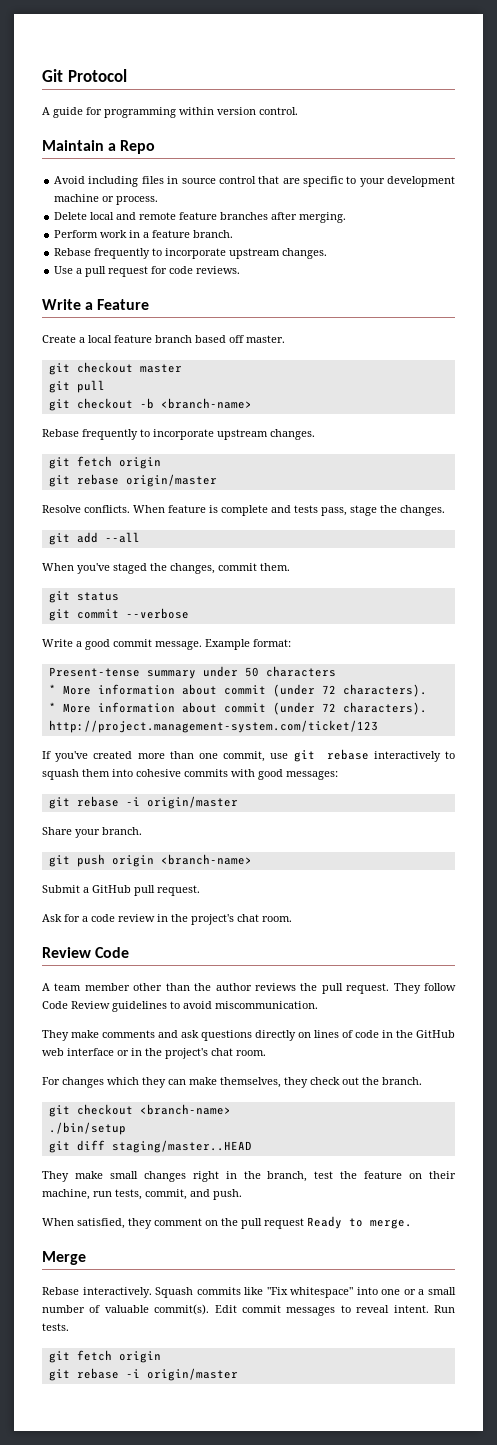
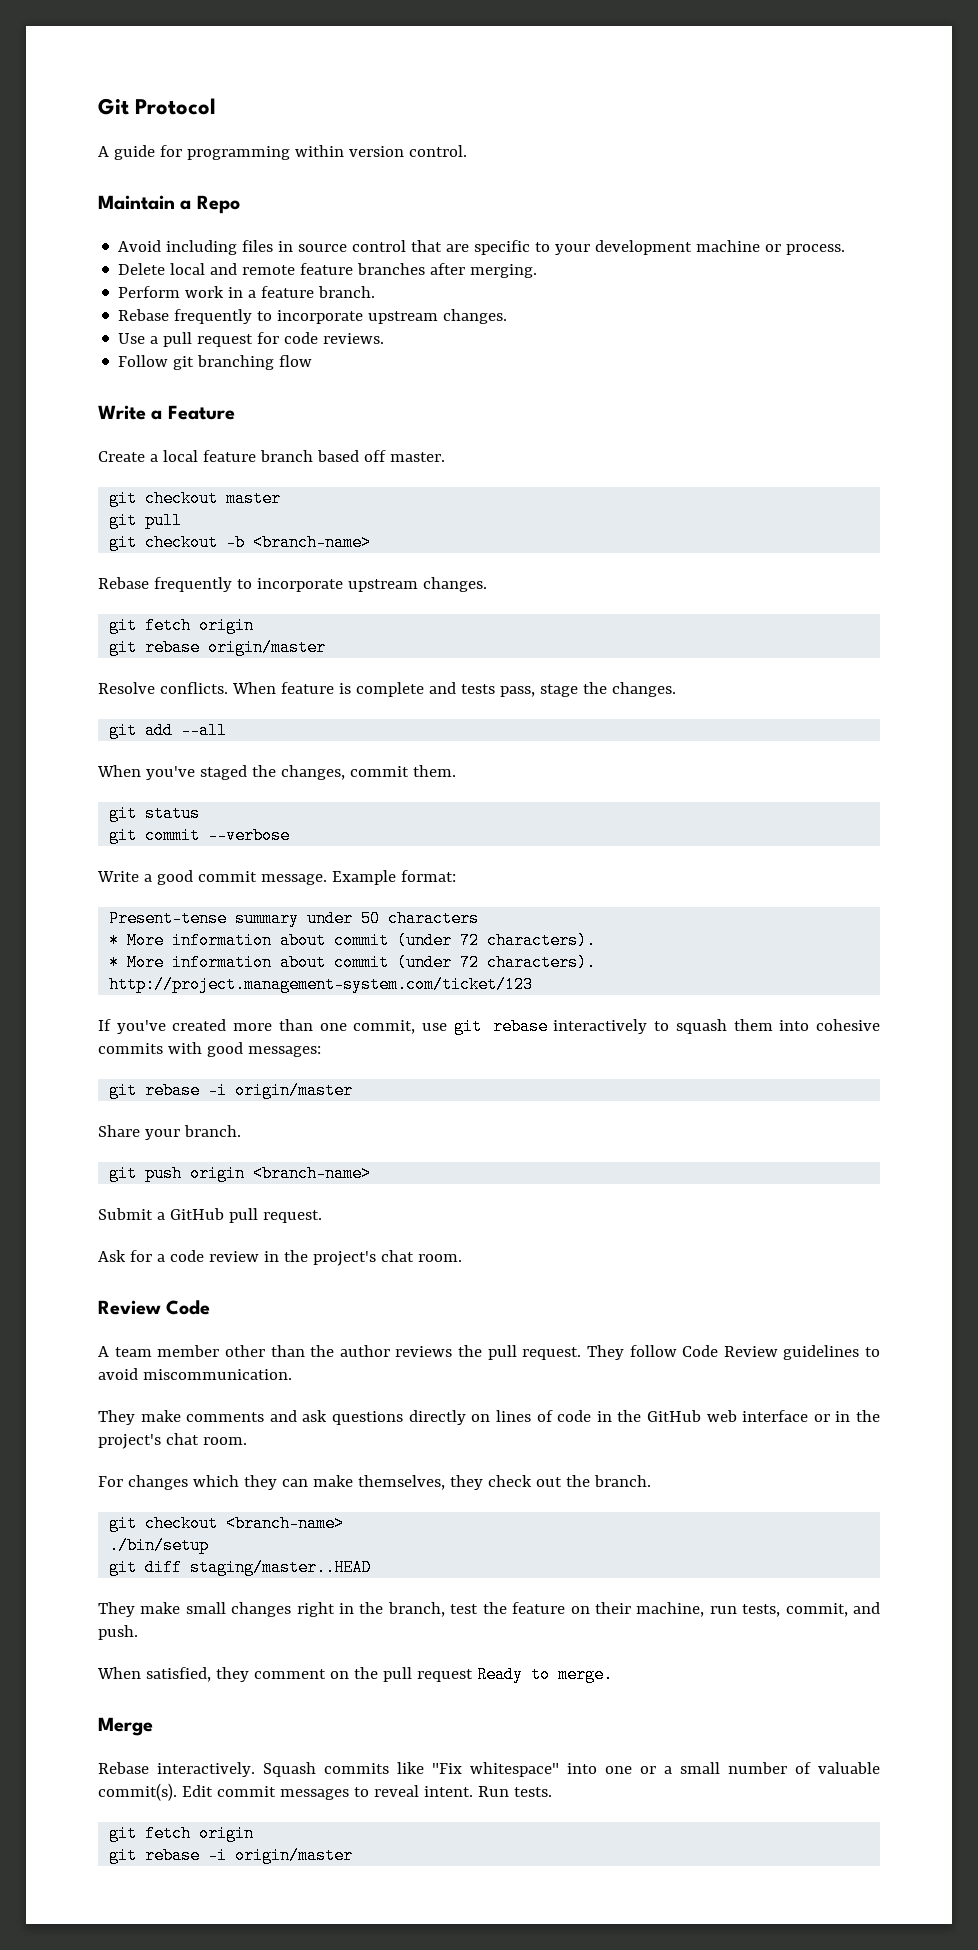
(241, 270) none -> [118,355,313,370] // Follow git branching flow

